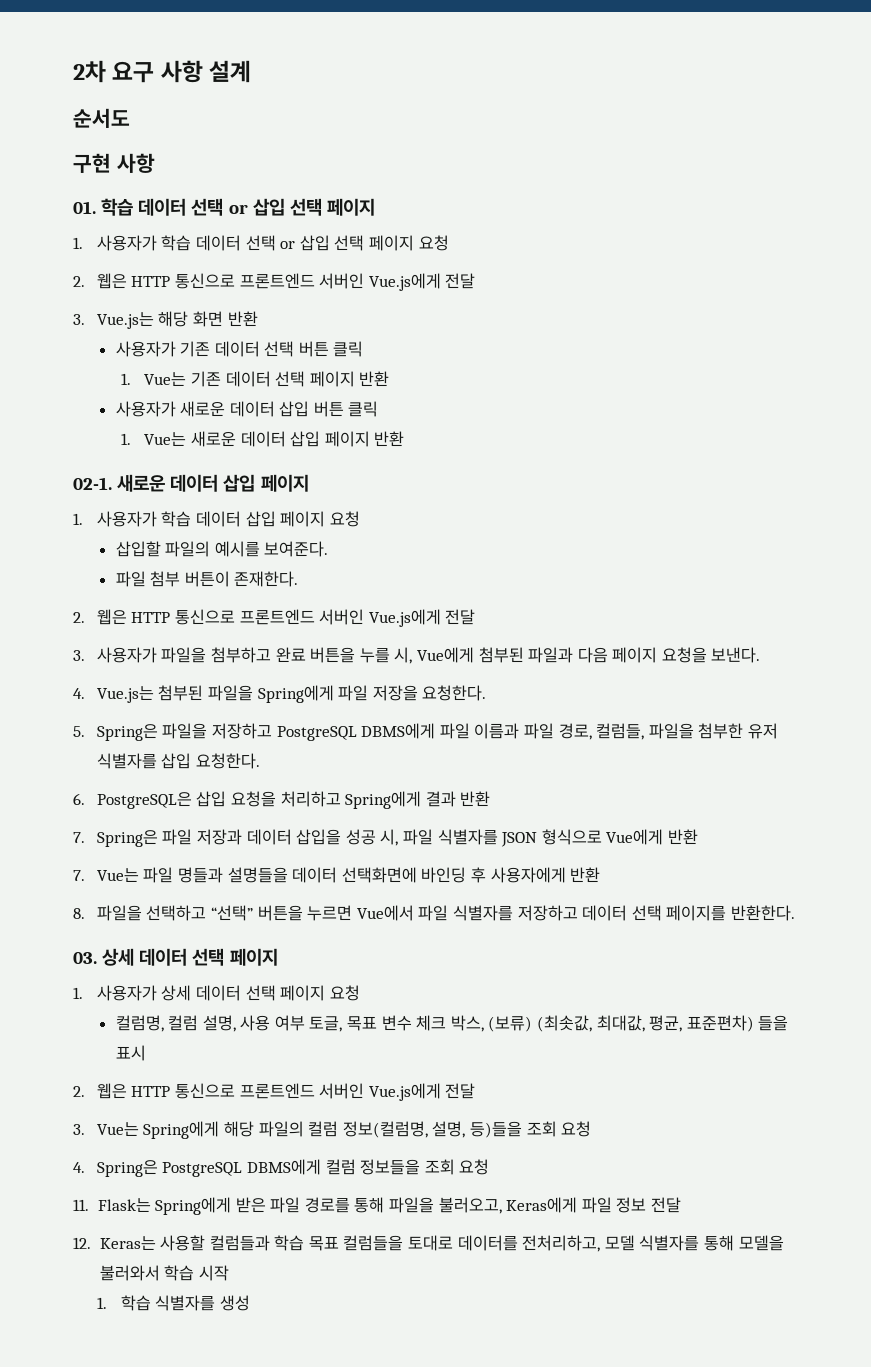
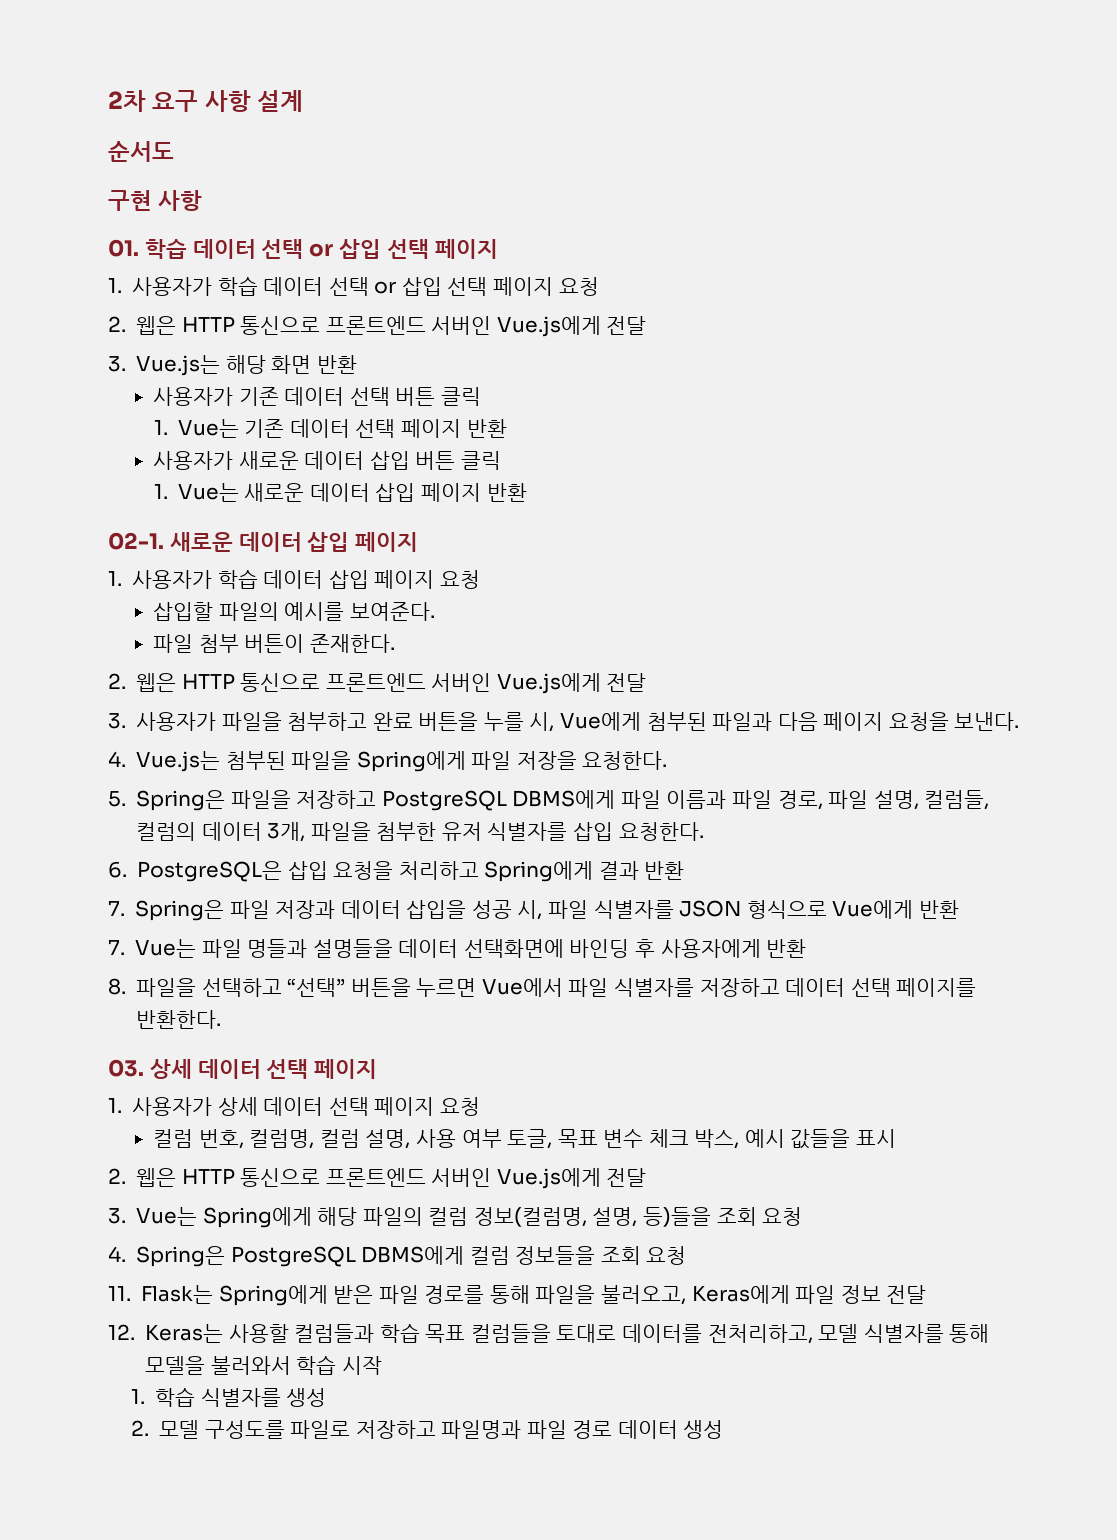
[596,723,645,740] 컬럼들, -> [828,790,990,810] [136,822,306,842] 파일 설명, 컬럼들, 컬럼의 데이터 3개,
(360, 993) none -> [153,1129,244,1149] 컬럼 번호,
[488,1015,789,1032] (보류) (최솟값, 최대값, 평균, 표준편차) 들을 -> [744,1129,851,1149] 예시 값들을
(250, 1303) none -> [130,1420,724,1439] // 2. 모델 구성도를 파일로 저장하고 파일명과 파일 경로 데이터 생성

